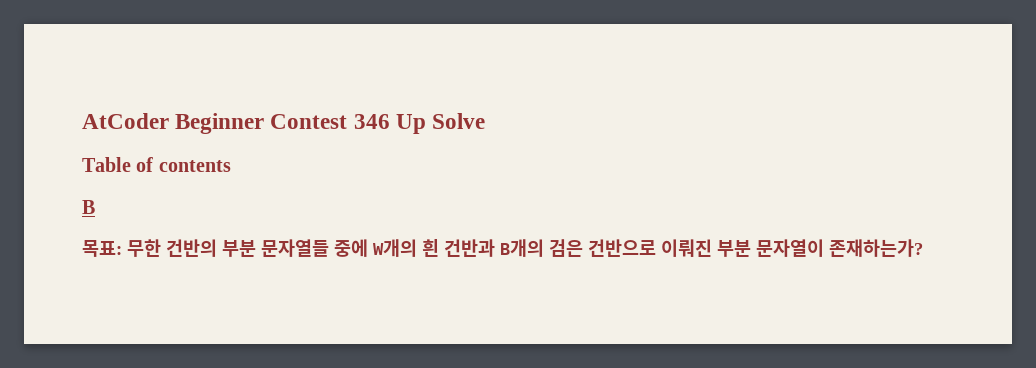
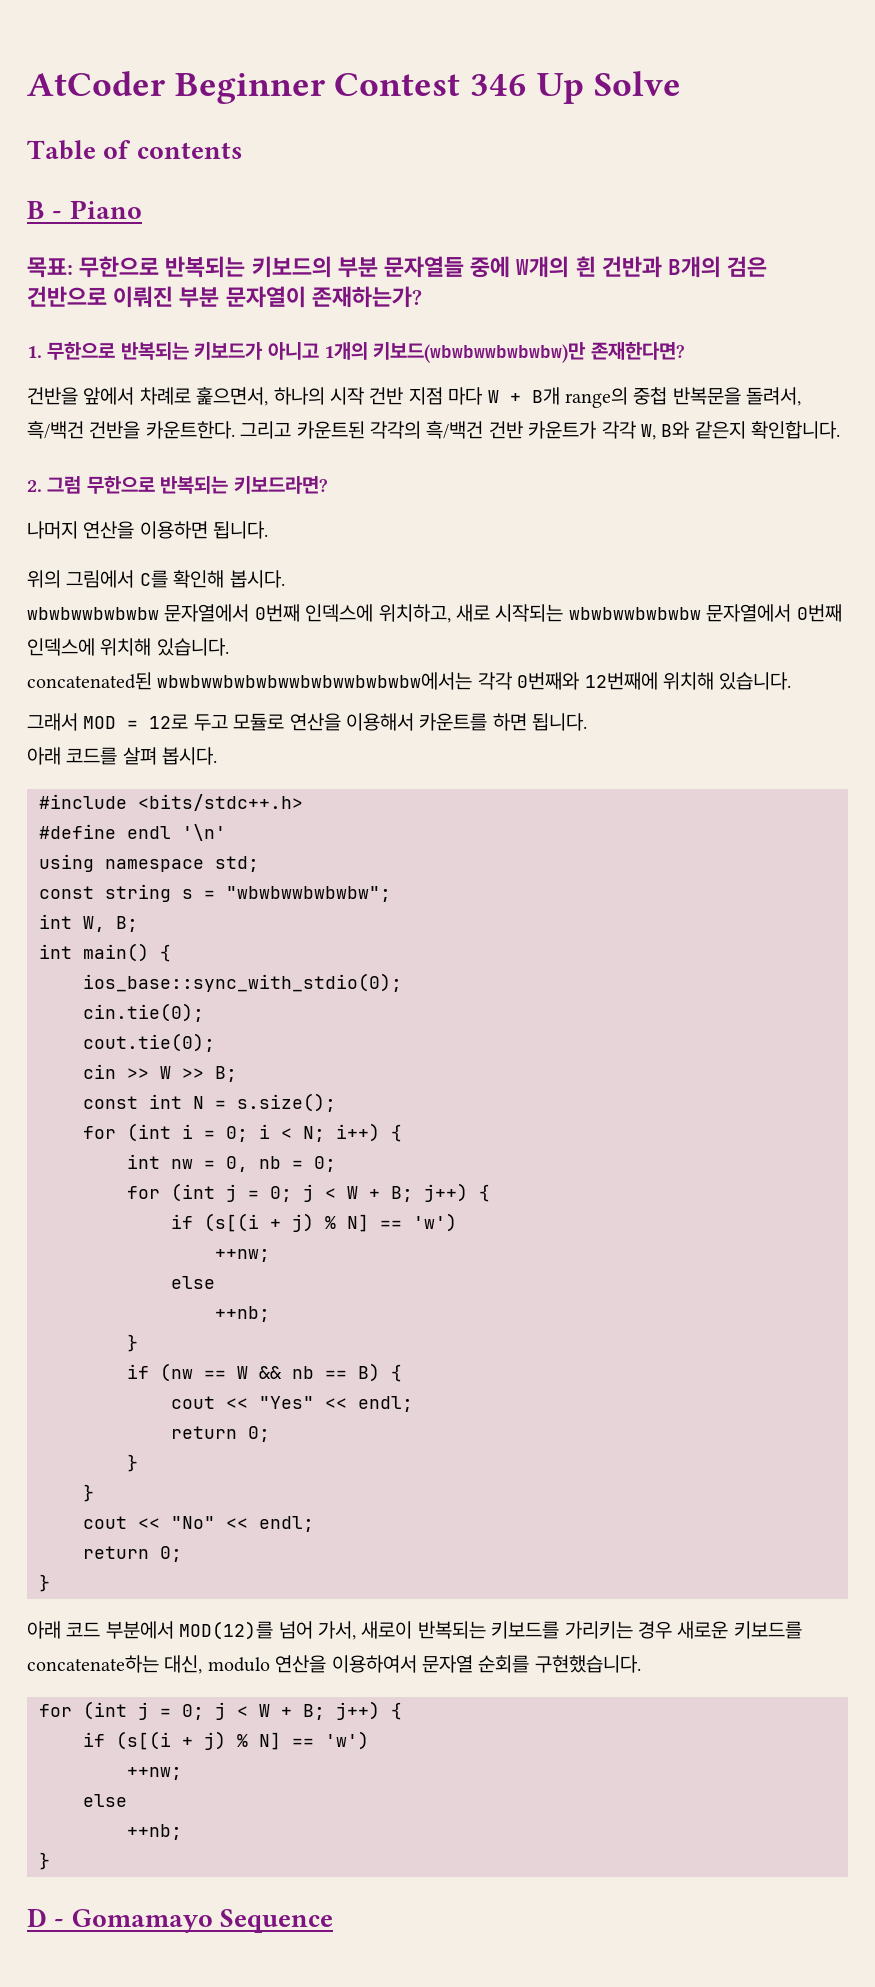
(95, 207) none -> [52,200,142,219] - Piano
[127,239,217,257] 무한 건반의 -> [79,256,332,278] 무한으로 반복되는 키보드의
(923, 248) none -> [27,342,685,363] [27,386,802,408] [27,420,841,440] [27,476,328,494] [27,521,269,539] [27,570,285,588] [27,604,842,623] [27,638,229,656] [27,672,792,690] [27,713,588,731] [27,747,218,765] [39,794,303,811] [39,824,226,841] [39,854,259,872] [39,884,391,902] [39,914,138,932] [39,943,171,962] [83,973,402,992] [83,1003,204,1022] [83,1033,215,1052] [83,1064,237,1082] [83,1093,336,1112] [83,1123,402,1142] [127,1154,336,1172] [127,1183,490,1202] [171,1213,457,1232] [215,1249,270,1262] [171,1276,215,1289] [215,1306,270,1322] [127,1334,138,1352] [127,1363,402,1382] [171,1396,413,1412] [171,1426,270,1442] [127,1454,138,1472] [83,1484,94,1502] [83,1516,314,1532] [83,1546,182,1562] [39,1574,50,1592] [27,1621,802,1640] [27,1655,641,1674] [39,1701,402,1720] [83,1731,369,1750] [127,1767,182,1780] [83,1794,127,1807] [127,1824,182,1840] [39,1852,50,1870] [27,1908,333,1933] // 1. 무한으로 반복되는 키보드가 아니고 1개의 키보드(wbwbwwbwbwbw)만 존재한다면? // 건반을 앞에서 차례로 훑으면서, 하나의 시작 건반 지점 마다 W + B개 range의 중첩 반복문을 돌려서, 흑/백건 건반을 카운트한다. 그리고 카운트된 각각의 흑/백건 건반 카운트가 각각 W, B와 같은지 확인합니다. // 2. 그럼 무한으로 반복되는 키보드라면? // 나머지 연산을 이용하면 됩니다. // 위의 그림에서 C를 확인해 봅시다. // wbwbwwbwbwbw 문자열에서 0번째 인덱스에 위치하고, 새로 시작되는 wbwbwwbwbwbw 문자열에서 0번째 인덱스에 위치해 있습니다. // concatenated된 wbwbwwbwbwbwwbwbwwbwbwbw에서는 각각 0번째와 12번째에 위치해 있습니다. // 그래서 MOD = 12로 두고 모듈로 연산을 이용해서 카운트를 하면 됩니다. // 아래 코드를 살펴 봅시다. // #include <bits/stdc++.h> // #define endl '\n' // using namespace std; // const string s = "wbwbwwbwbwbw"; // int W, B; // int main() { // ios_base::sync_with_stdio(0); // cin.tie(0); // cout.tie(0); // cin >> W >> B; // const int N = s.size(); // for (int i = 0; i < N; i++) { // int nw = 0, nb = 0; // for (int j = 0; j < W + B; j++) { // if (s[(i + j) % N] == 'w') // ++nw; // else // ++nb; // } // if (nw == W && nb == B) { // cout << "Yes" << endl; // return 0; // } // } // cout << "No" << endl; // return 0; // } // 아래 코드 부분에서 MOD(12)를 넘어 가서, 새로이 반복되는 키보드를 가리키는 경우 새로운 키보드를 concatenate하는 대신, modulo 연산을 이용하여서 문자열 순회를 구현했습니다. // for (int j = 0; j < W + B; j++) { // if (s[(i + j) % N] == 'w') // ++nw; // else // ++nb; // } // D - Gomamayo Sequence

